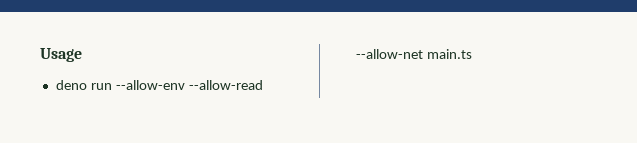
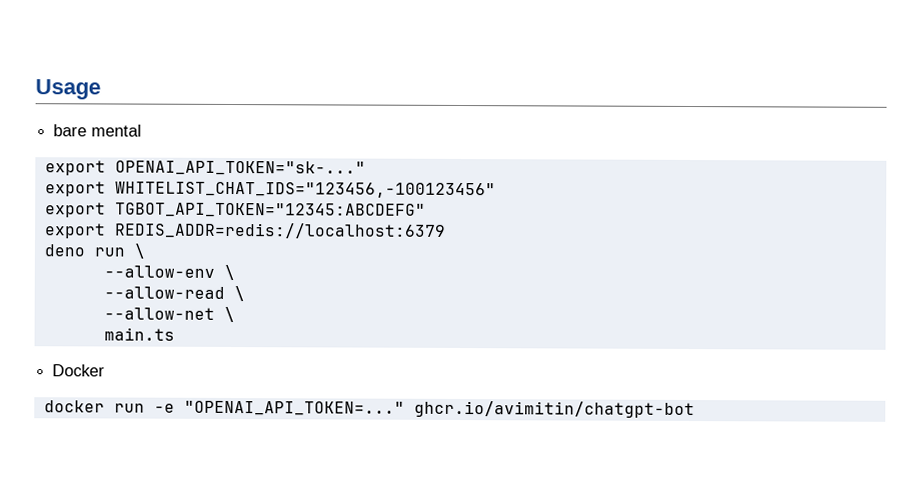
[55,80,263,90] [355,49,472,59] deno run --allow-env --allow-read --allow-net main.ts -> [53,124,143,137] [44,160,366,176] [44,181,496,199] [44,202,426,218] [44,222,446,239] [43,243,145,259] [103,264,235,281] [103,286,245,302] [103,306,235,323] [103,327,175,341] [52,364,106,377] [43,400,695,419] bare mental // export OPENAI_API_TOKEN="sk-..." // export WHITELIST_CHAT_IDS="123456,-100123456" // export TGBOT_API_TOKEN="12345:ABCDEFG" // export REDIS_ADDR=redis://localhost:6379 // deno run \ // --allow-env \ // --allow-read \ // --allow-net \ // main.ts // Docker // docker run -e "OPENAI_API_TOKEN=..." ghcr.io/avimitin/chatgpt-bot

